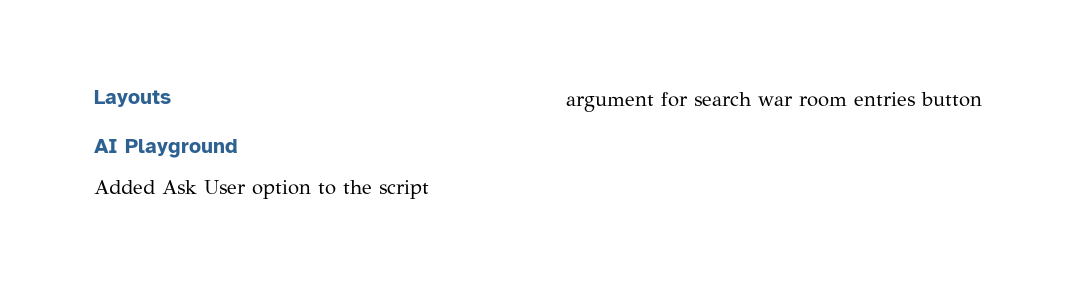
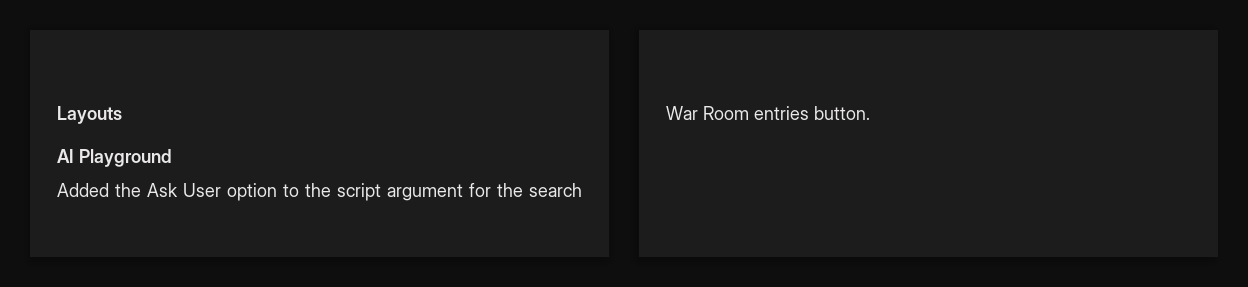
(156, 187) none -> [115,183,141,197] the
[694,92,982,107] search war room entries button -> [497,183,582,197] [666,106,870,120] the search War Room entries button.

